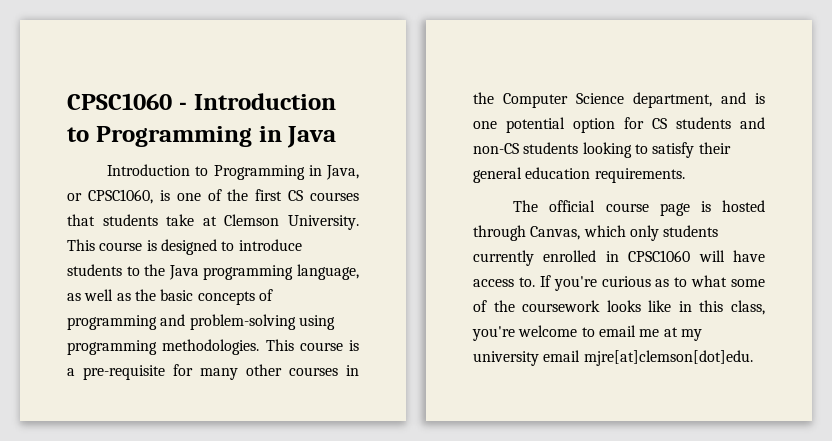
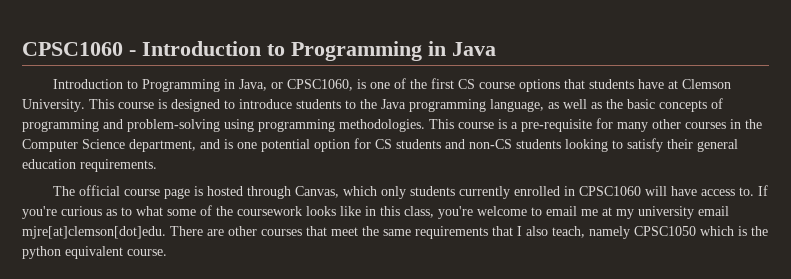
[310,192,359,201] courses -> [479,79,561,92] course options
[166,214,195,226] take -> [638,79,665,89] have
(753, 358) none -> [170,226,768,239] [22,246,167,259] There are other courses that meet the same requirements that I also teach, namely CPSC1050 which is the python equivalent course.

